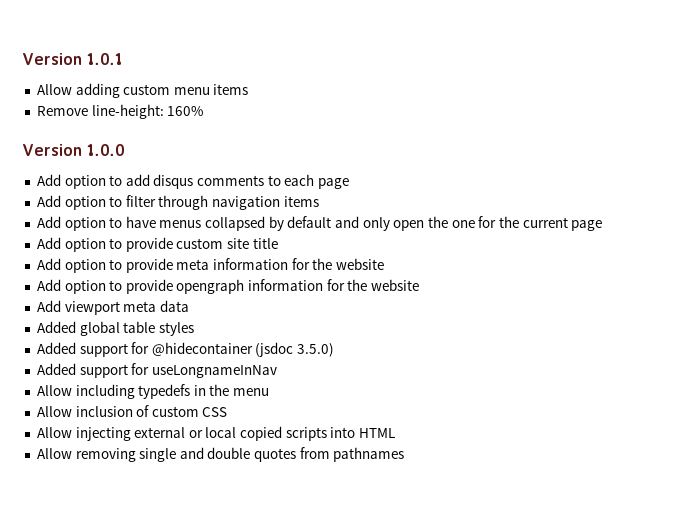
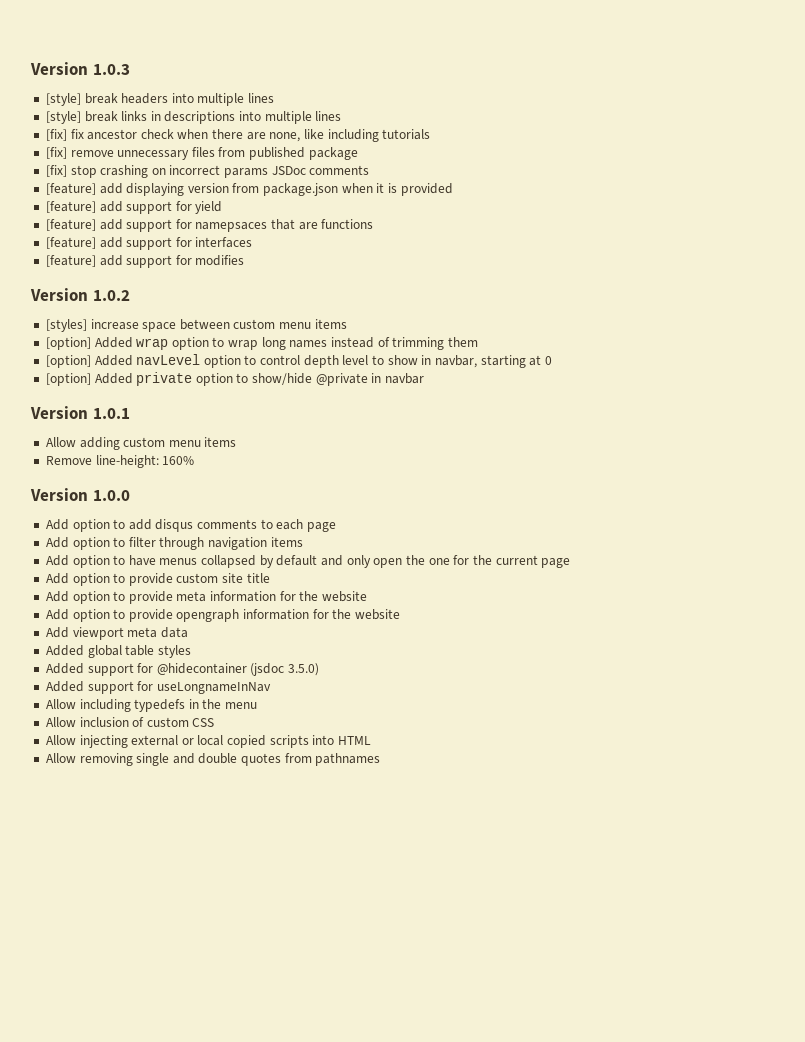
[22,53,82,65] Version -> [30,62,130,75] [45,93,275,106] [45,111,342,124] [45,129,431,142] [45,147,358,160] [45,165,370,178] [45,183,453,196] [45,201,223,214] [45,219,374,232] [45,237,253,250] [45,255,245,268] [30,288,130,301] [45,319,347,332] [45,337,478,350] [45,354,552,368] [45,372,425,386] [30,406,88,419] Version 1.0.3 // [style] break headers into multiple lines // [style] break links in descriptions into multiple lines // [fix] fix ancestor check when there are none, like including tutorials // [fix] remove unnecessary files from published package // [fix] stop crashing on incorrect params JSDoc comments // [feature] add displaying version from package.json when it is provided // [feature] add support for yield // [feature] add support for namepsaces that are functions // [feature] add support for interfaces // [feature] add support for modifies // Version 1.0.2 // [styles] increase space between custom menu items // [option] Added wrap option to wrap long names instead of trimming them // [option] Added navLevel option to control depth level to show in navbar, starting at 0 // [option] Added private option to show/hide @private in navbar // Version

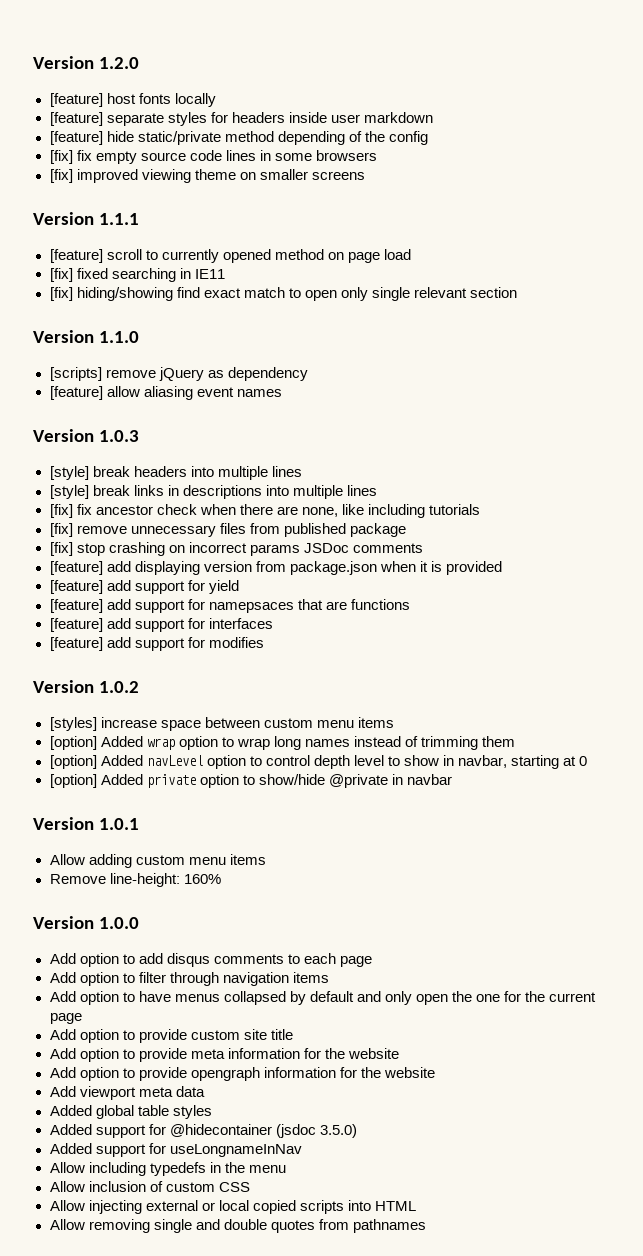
[30,62,88,75] Version -> [33,56,139,69] [49,93,216,107] [49,112,433,126] [49,131,428,145] [49,150,377,164] [49,169,365,183] [33,212,139,225] [49,249,411,263] [49,268,225,282] [49,287,518,301] [33,330,139,343] [49,367,308,381] [49,386,282,400] [33,429,94,442] Version 1.2.0 // [feature] host fonts locally // [feature] separate styles for headers inside user markdown // [feature] hide static/private method depending of the config // [fix] fix empty source code lines in some browsers // [fix] improved viewing theme on smaller screens // Version 1.1.1 // [feature] scroll to currently opened method on page load // [fix] fixed searching in IE11 // [fix] hiding/showing find exact match to open only single relevant section // Version 1.1.0 // [scripts] remove jQuery as dependency // [feature] allow aliasing event names // Version

